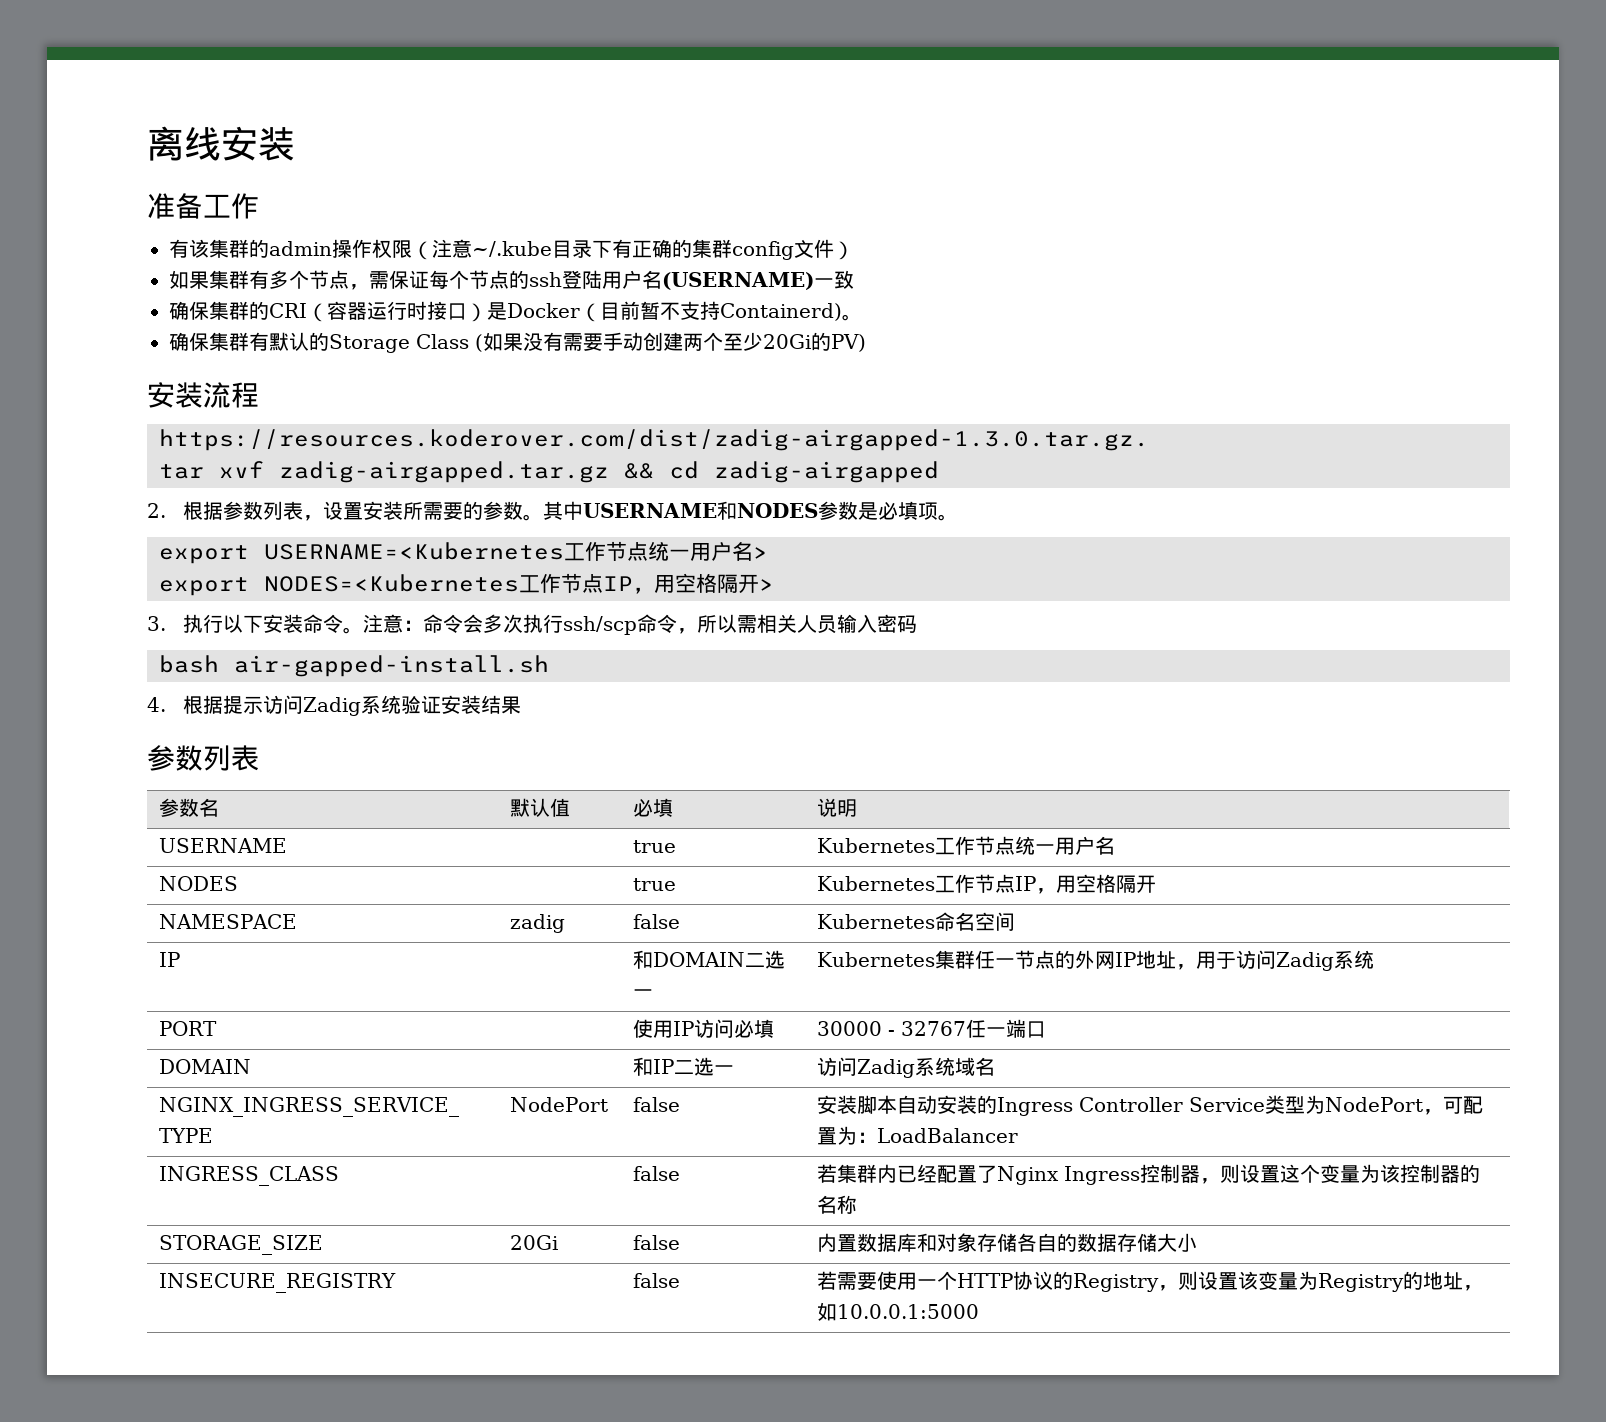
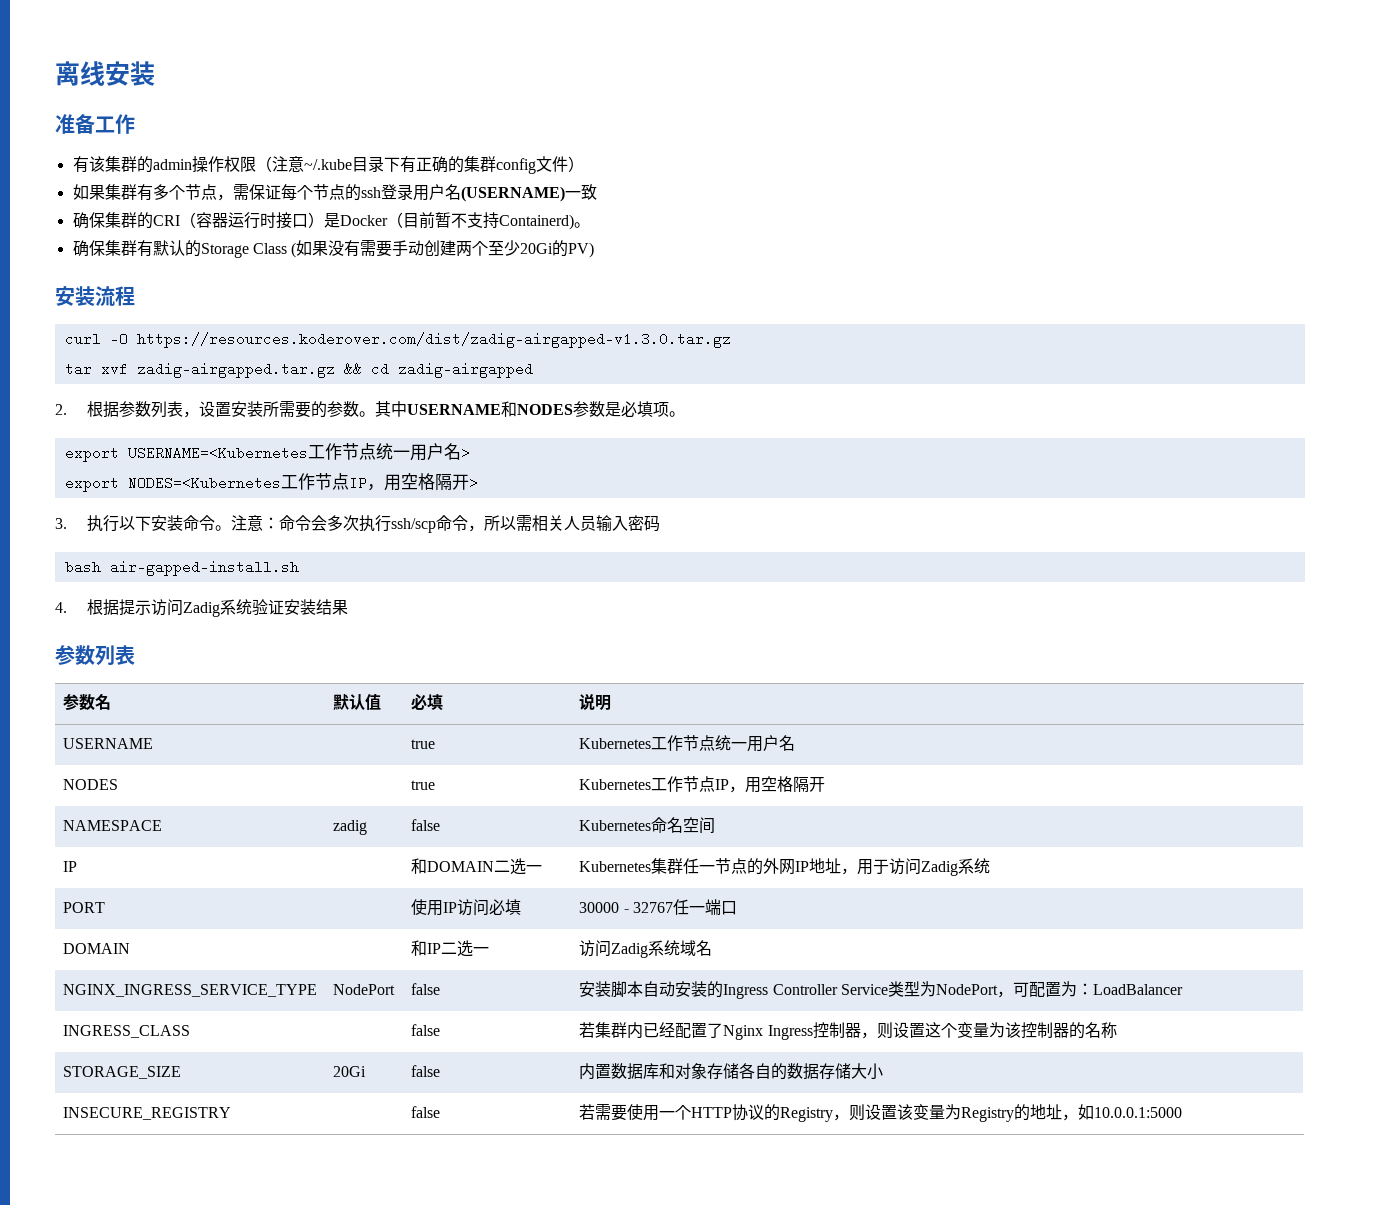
[582,270,602,289] 陆 -> [396,184,413,200] 录
[159,429,1149,451] https://resources.koderover.com/dist/zadig-airgapped-1.3.0.tar.gz. -> [64,332,731,348] curl -O https://resources.koderover.com/dist/zadig-airgapped-v1.3.0.tar.gz

